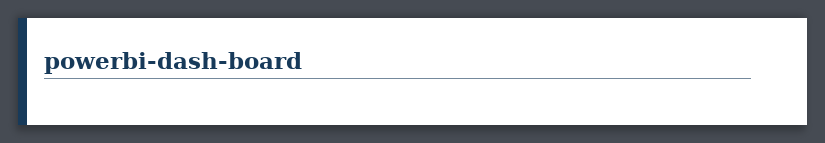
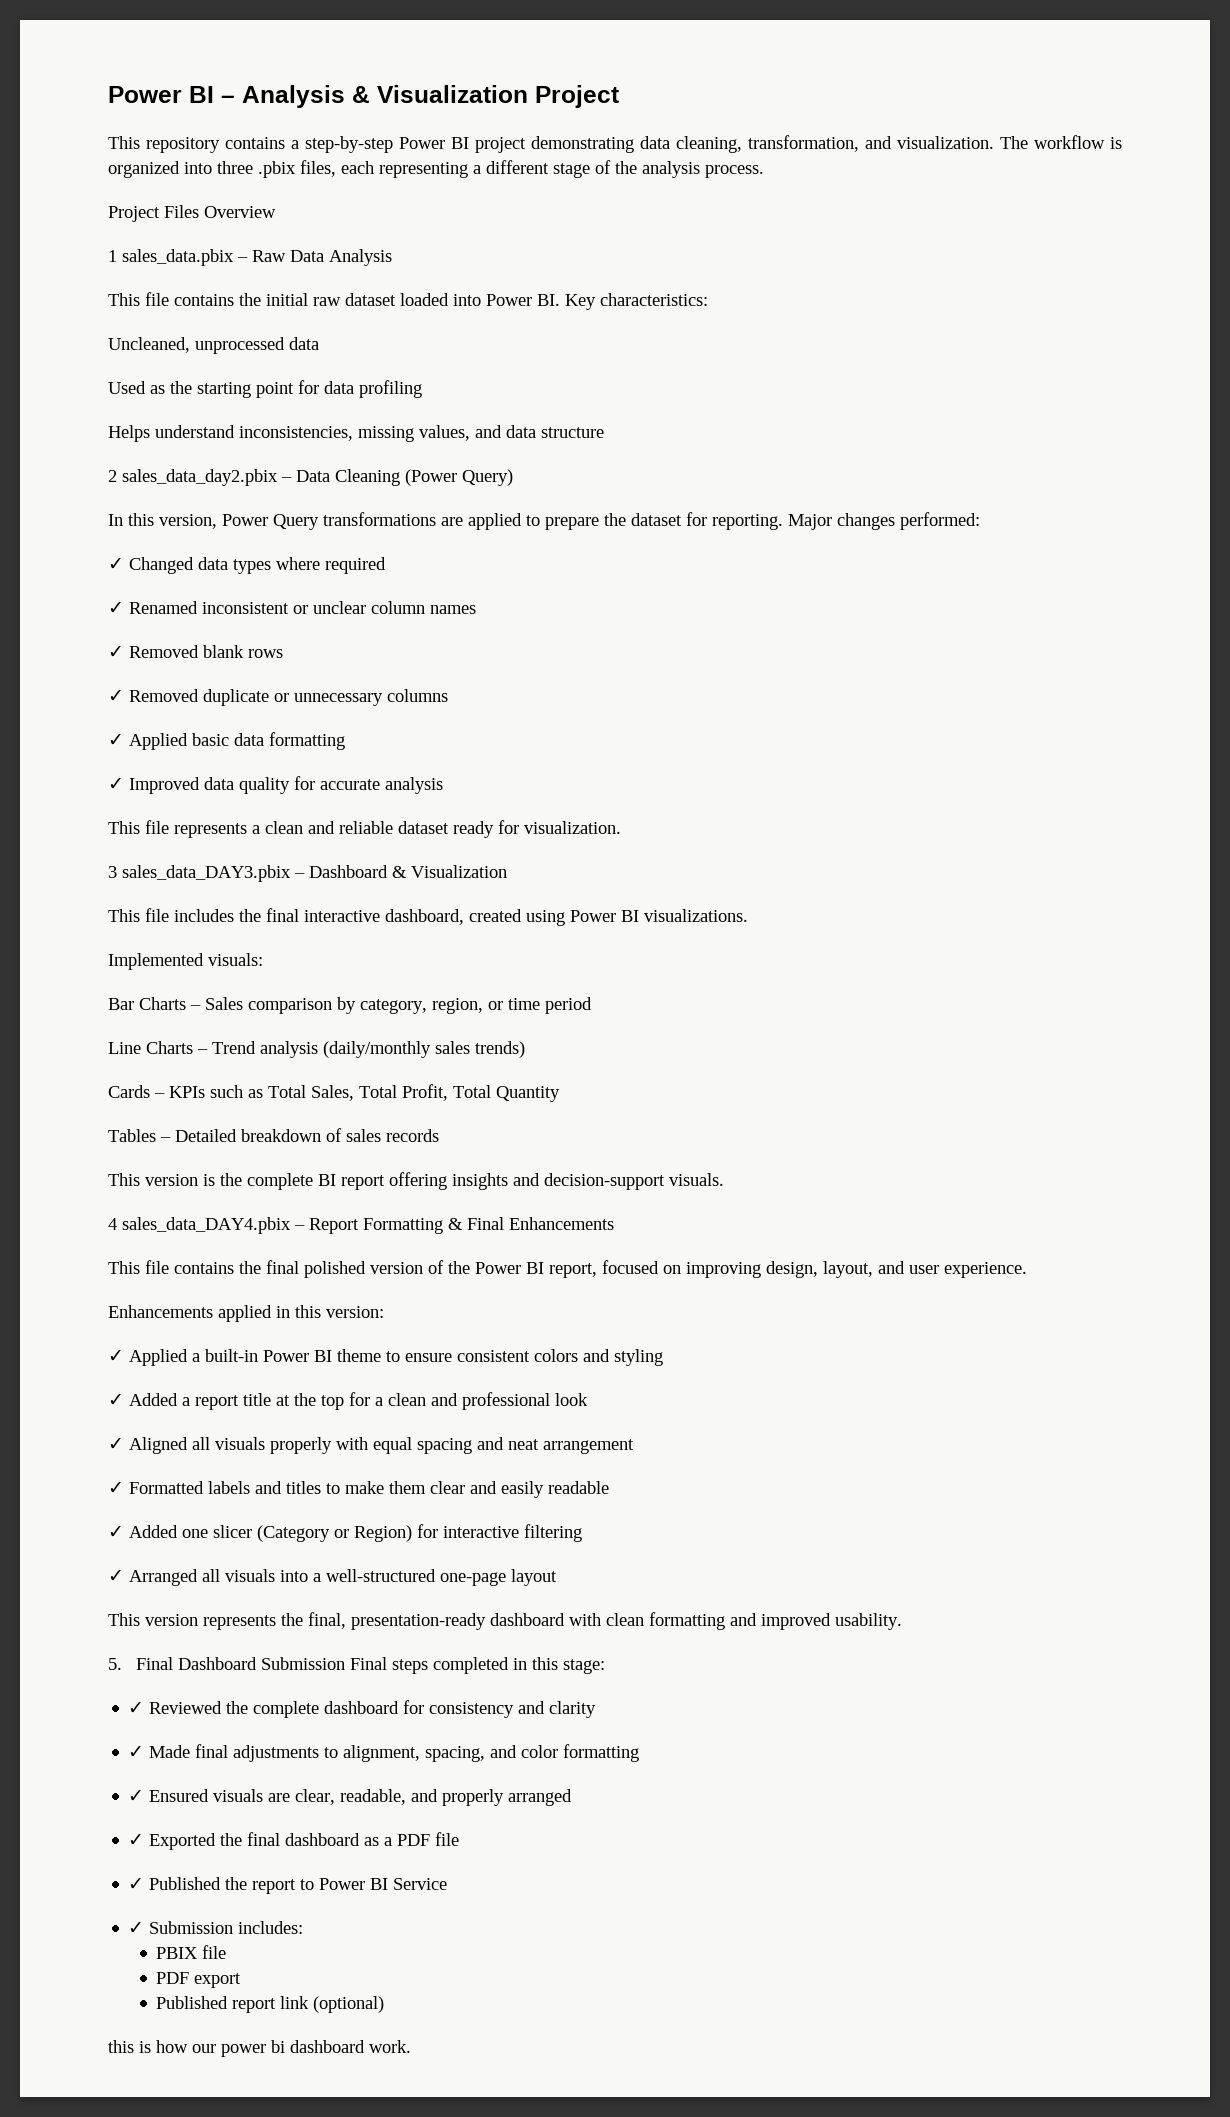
[44,52,302,74] powerbi-dash-board -> [108,85,619,108] [108,135,1122,153] [108,160,764,178] [108,205,276,222] [108,249,392,266] [108,292,708,310] [108,337,319,354] [108,380,422,398] [108,425,604,442] [108,469,513,486] [108,512,980,530] [108,557,386,574] [108,601,476,614] [108,645,283,658] [108,689,448,706] [108,732,345,750] [108,776,443,794] [108,820,621,838] [108,865,507,882] [108,908,748,926] [108,953,263,970] [108,997,592,1014] [108,1041,525,1058] [108,1084,560,1102] [108,1128,439,1142] [108,1172,724,1190] [108,1217,614,1234] [108,1260,1027,1278] [108,1305,384,1322] [108,1349,663,1366] [108,1392,588,1410] [108,1437,634,1454] [108,1481,609,1498] [108,1524,582,1542] [108,1569,557,1586] [108,1612,902,1630] [108,1657,606,1674] [128,1700,597,1718] [128,1744,640,1762] [128,1789,573,1806] [128,1832,460,1850] [128,1877,448,1894] [128,1921,304,1934] [156,1945,227,1959] [156,1972,242,1988] [156,1996,385,2013] [108,2040,411,2057] Power BI – Analysis & Visualization Project // This repository contains a step-by-step Power BI project demonstrating data cleaning, transformation, and visualization. The workflow is organized into three .pbix files, each representing a different stage of the analysis process. // Project Files Overview // 1 sales_data.pbix – Raw Data Analysis // This file contains the initial raw dataset loaded into Power BI. Key characteristics: // Uncleaned, unprocessed data // Used as the starting point for data profiling // Helps understand inconsistencies, missing values, and data structure // 2 sales_data_day2.pbix – Data Cleaning (Power Query) // In this version, Power Query transformations are applied to prepare the dataset for reporting. Major changes performed: // ✓ Changed data types where required // ✓ Renamed inconsistent or unclear column names // ✓ Removed blank rows // ✓ Removed duplicate or unnecessary columns // ✓ Applied basic data formatting // ✓ Improved data quality for accurate analysis // This file represents a clean and reliable dataset ready for visualization. // 3 sales_data_DAY3.pbix – Dashboard & Visualization // This file includes the final interactive dashboard, created using Power BI visualizations. // Implemented visuals: // Bar Charts – Sales comparison by category, region, or time period // Line Charts – Trend analysis (daily/monthly sales trends) // Cards – KPIs such as Total Sales, Total Profit, Total Quantity // Tables – Detailed breakdown of sales records // This version is the complete BI report offering insights and decision-support visuals. // 4 sales_data_DAY4.pbix – Report Formatting & Final Enhancements // This file contains the final polished version of the Power BI report, focused on improving design, layout, and user experience. // Enhancements applied in this version: // ✓ Applied a built-in Power BI theme to ensure consistent colors and styling // ✓ Added a report title at the top for a clean and professional look // ✓ Aligned all visuals properly with equal spacing and neat arrangement // ✓ Formatted labels and titles to make them clear and easily readable // ✓ Added one slicer (Category or Region) for interactive filtering // ✓ Arranged all visuals into a well-structured one-page layout // This version represents the final, presentation-ready dashboard with clean formatting and improved usability. // 5. Final Dashboard Submission Final steps completed in this stage: // ✓ Reviewed the complete dashboard for consistency and clarity // ✓ Made final adjustments to alignment, spacing, and color formatting // ✓ Ensured visuals are clear, readable, and properly arranged // ✓ Exported the final dashboard as a PDF file // ✓ Published the report to Power BI Service // ✓ Submission includes: // PBIX file // PDF export // Published report link (optional) // this is how our power bi dashboard work.

